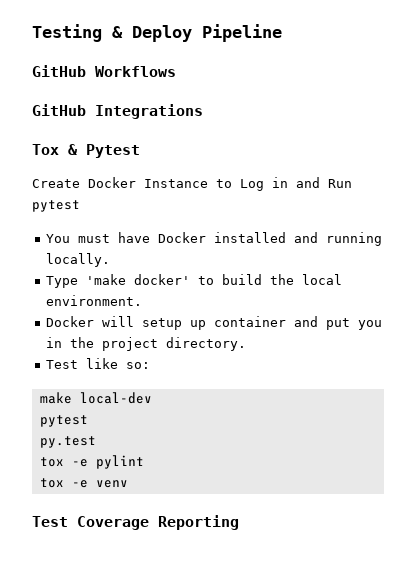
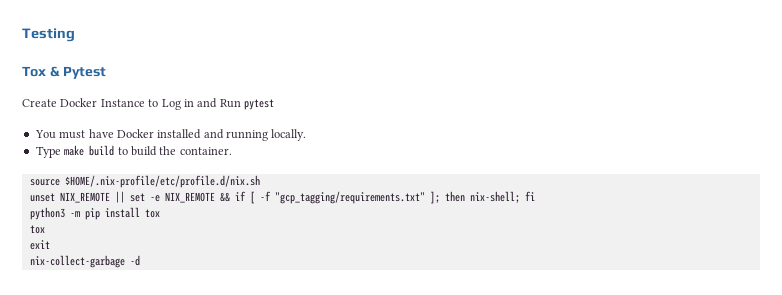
[112,24,282,42] [32,65,176,77] [32,104,203,119] & Deploy Pipeline // GitHub Workflows // GitHub Integrations -> (75, 35) none
[86,274,191,285] 'make docker' -> [64,145,115,156] make build
[302,274,343,285] [46,295,143,306] [46,316,383,330] [46,337,247,351] [46,358,151,369] [39,392,152,404] [39,415,88,427] [39,436,96,448] [39,455,144,469] [39,478,128,488] [32,515,239,530] local environment. // Docker will setup up container and put you in the project directory. // Test like so: // make local-dev // pytest // py.test // tox -e pylint // tox -e venv // Test Coverage Reporting -> [179,147,232,155] [29,175,260,188] [29,191,535,204] [29,207,160,220] [29,225,45,234] [29,240,50,250] [29,255,140,268] container. // source $HOME/.nix-profile/etc/profile.d/nix.sh // unset NIX_REMOTE || set -e NIX_REMOTE && if [ -f "gcp_tagging/requirements.txt" ]; then nix-shell; fi // python3 -m pip install tox // tox // exit // nix-collect-garbage -d

